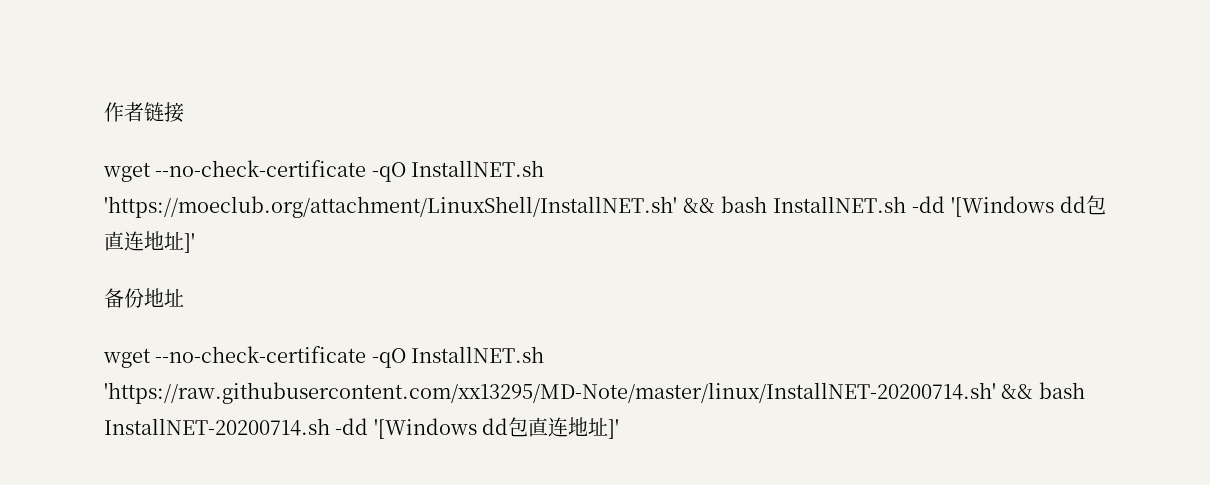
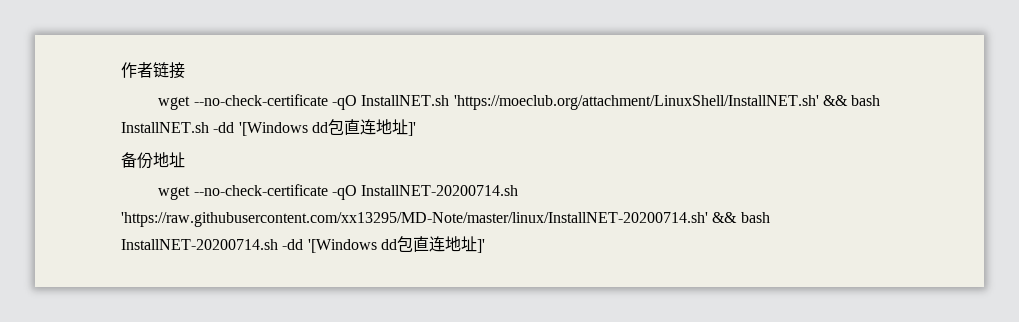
[411,346,545,363] InstallNET.sh -> [361,185,519,196] InstallNET-20200714.sh

